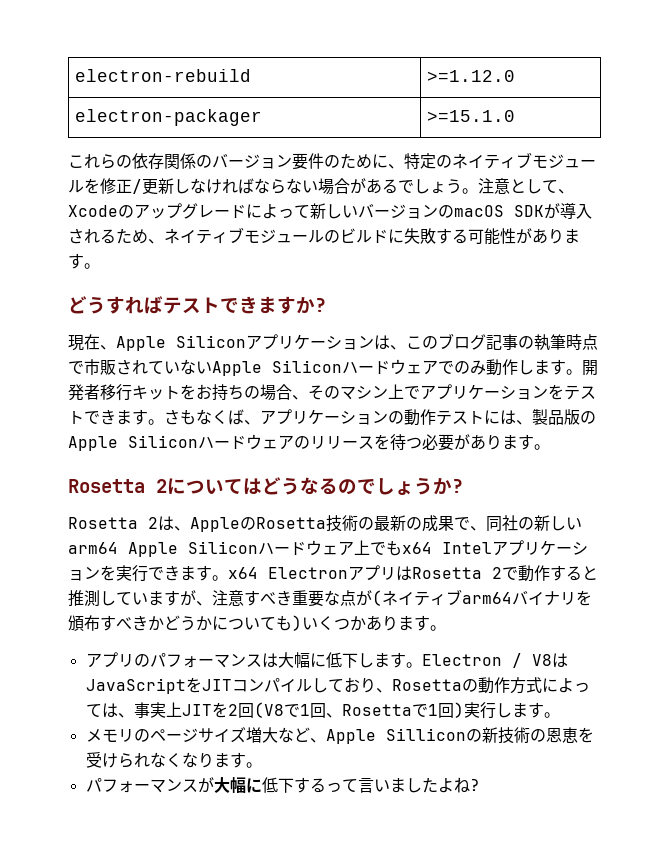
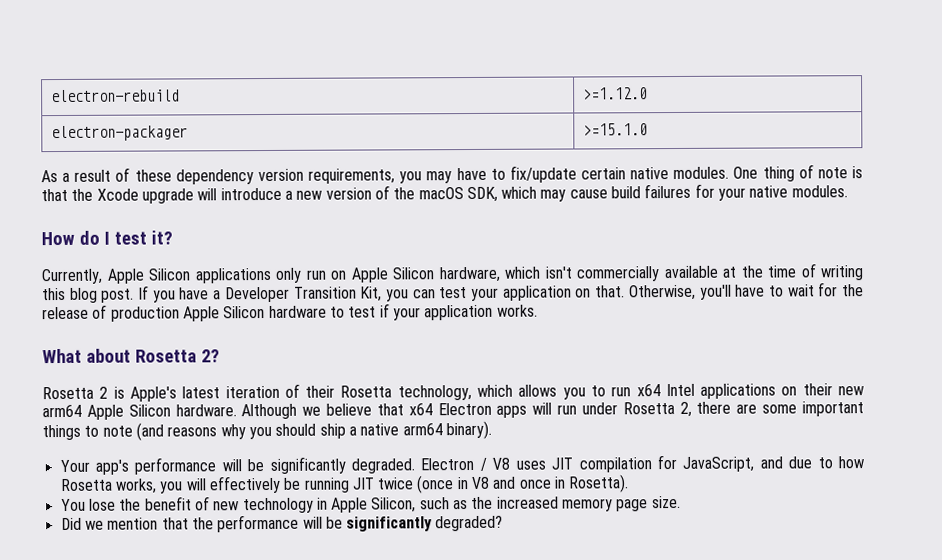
[68,152,596,170] [68,178,574,195] [68,202,592,219] [68,227,580,245] [68,253,100,269] [68,296,326,314] [68,333,598,351] [68,359,598,376] [68,384,596,401] [68,409,596,426] [68,434,550,451] [68,477,463,495] [68,515,582,532] [68,540,588,557] [68,565,598,582] [68,589,592,607] [68,615,446,631] [85,652,568,668] [85,677,590,694] [85,702,560,719] [85,727,594,744] [85,752,262,768] [85,777,480,793] これらの依存関係のバージョン要件のために、特定のネイティブモジュールを修正/更新しなければならない場合があるでしょう。注意として、Xcodeのアップグレードによって新しいバージョンのmacOS SDKが導入されるため、ネイティブモジュールのビルドに失敗する可能性があります。 // どうすればテストできますか? // 現在、Apple Siliconアプリケーションは、このブログ記事の執筆時点で市販されていないApple Siliconハードウェアでのみ動作します。開発者移行キットをお持ちの場合、そのマシン上でアプリケーションをテストできます。さもなくば、アプリケーションの動作テストには、製品版のApple Siliconハードウェアのリリースを待つ必要があります。 // Rosetta 2についてはどうなるのでしょうか? // Rosetta 2は、AppleのRosetta技術の最新の成果で、同社の新しいarm64 Apple Siliconハードウェア上でもx64 Intelアプリケーションを実行できます。x64 ElectronアプリはRosetta 2で動作すると推測していますが、注意すべき重要な点が(ネイティブarm64バイナリを頒布すべきかどうかについても)いくつかあります。 // アプリのパフォーマンスは大幅に低下します。Electron / V8はJavaScriptをJITコンパイルしており、Rosettaの動作方式によっては、事実上JITを2回(V8で1回、Rosettaで1回)実行します。 // メモリのページサイズ増大など、Apple Silliconの新技術の恩恵を受けられなくなります。 // パフォーマンスが大幅に低下するって言いましたよね? -> [41,164,863,185] [41,183,848,204] [41,230,173,246] [41,263,864,285] [42,282,864,303] [42,303,538,322] [42,348,220,364] [42,383,864,402] [42,401,865,420] [42,420,492,441] [59,454,865,475] [59,474,630,494] [60,495,681,514] [60,514,504,533] As a result of these dependency version requirements, you may have to fix/update certain native modules. One thing of note is that the Xcode upgrade will introduce a new version of the macOS SDK, which may cause build failures for your native modules. // How do I test it? // Currently, Apple Silicon applications only run on Apple Silicon hardware, which isn't commercially available at the time of writing this blog post. If you have a Developer Transition Kit, you can test your application on that. Otherwise, you'll have to wait for the release of production Apple Silicon hardware to test if your application works. // What about Rosetta 2? // Rosetta 2 is Apple's latest iteration of their Rosetta technology, which allows you to run x64 Intel applications on their new arm64 Apple Silicon hardware. Although we believe that x64 Electron apps will run under Rosetta 2, there are some important things to note (and reasons why you should ship a native arm64 binary). // Your app's performance will be significantly degraded. Electron / V8 uses JIT compilation for JavaScript, and due to how Rosetta works, you will effectively be running JIT twice (once in V8 and once in Rosetta). // You lose the benefit of new technology in Apple Silicon, such as the increased memory page size. // Did we mention that the performance will be significantly degraded?

